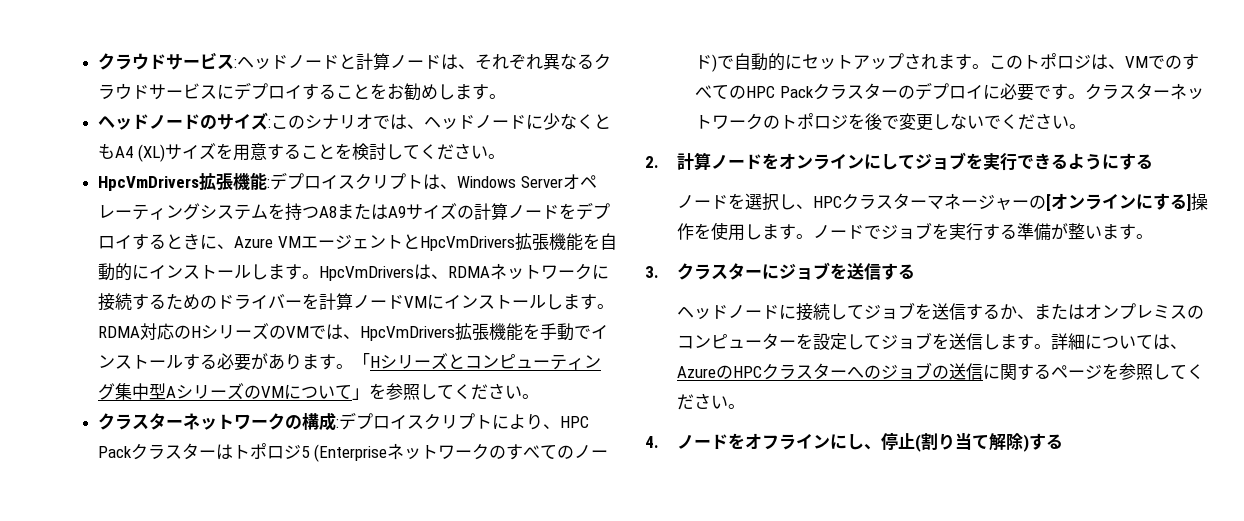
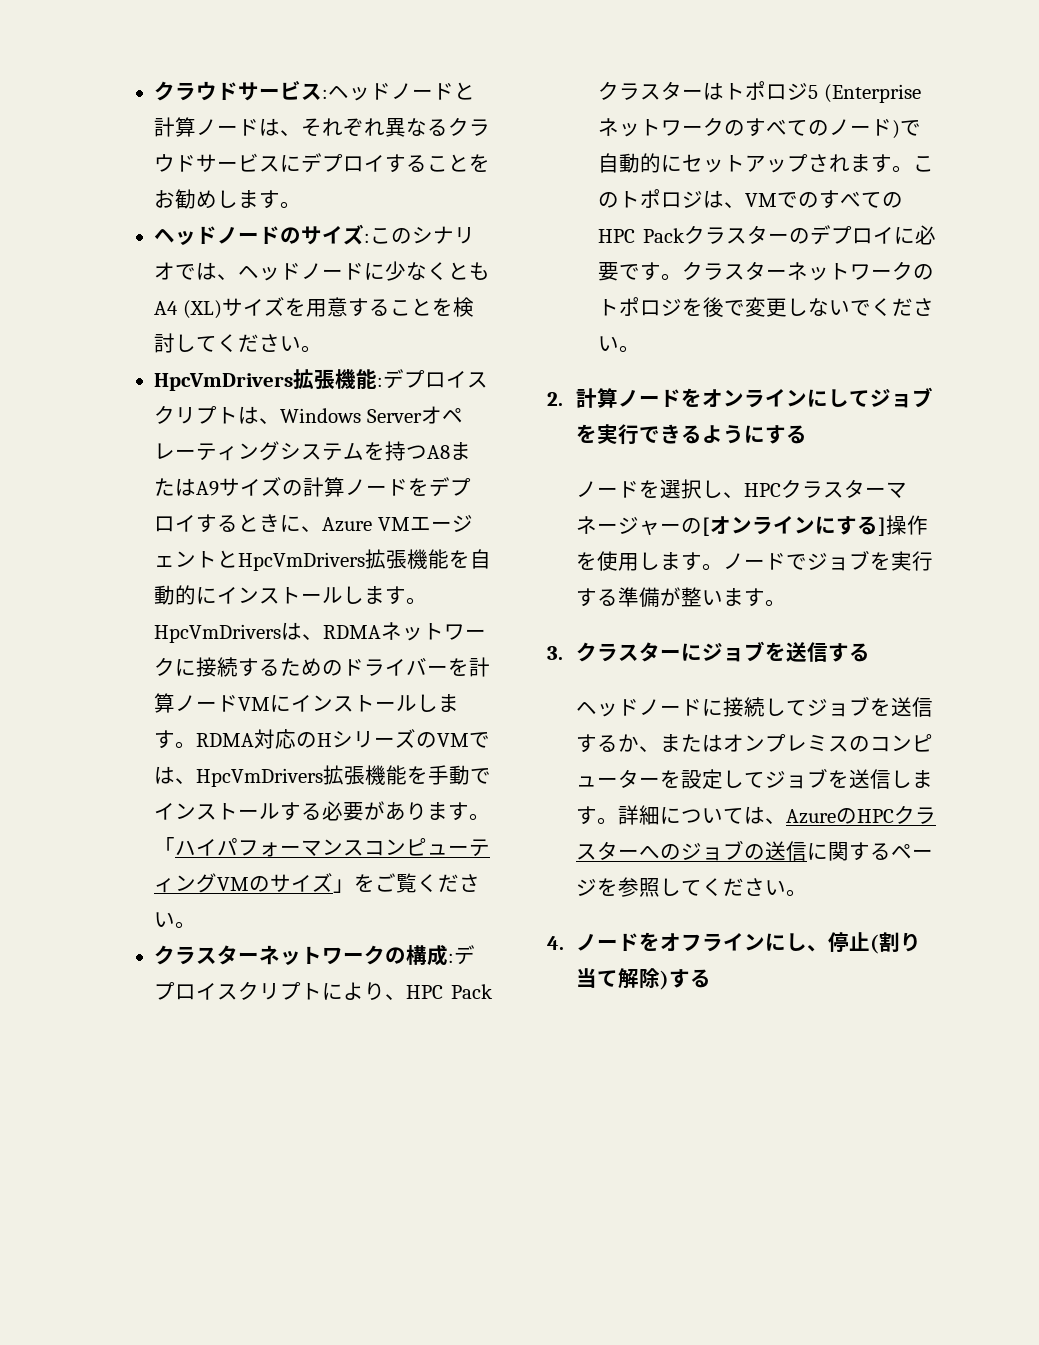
[370,353,466,370] Hシリーズと -> [175,838,365,857] ハイパフォーマンス
[115,383,455,400] 集中型AシリーズのVMについて」を参照して -> [217,873,418,893] VMのサイズ」をご覧

